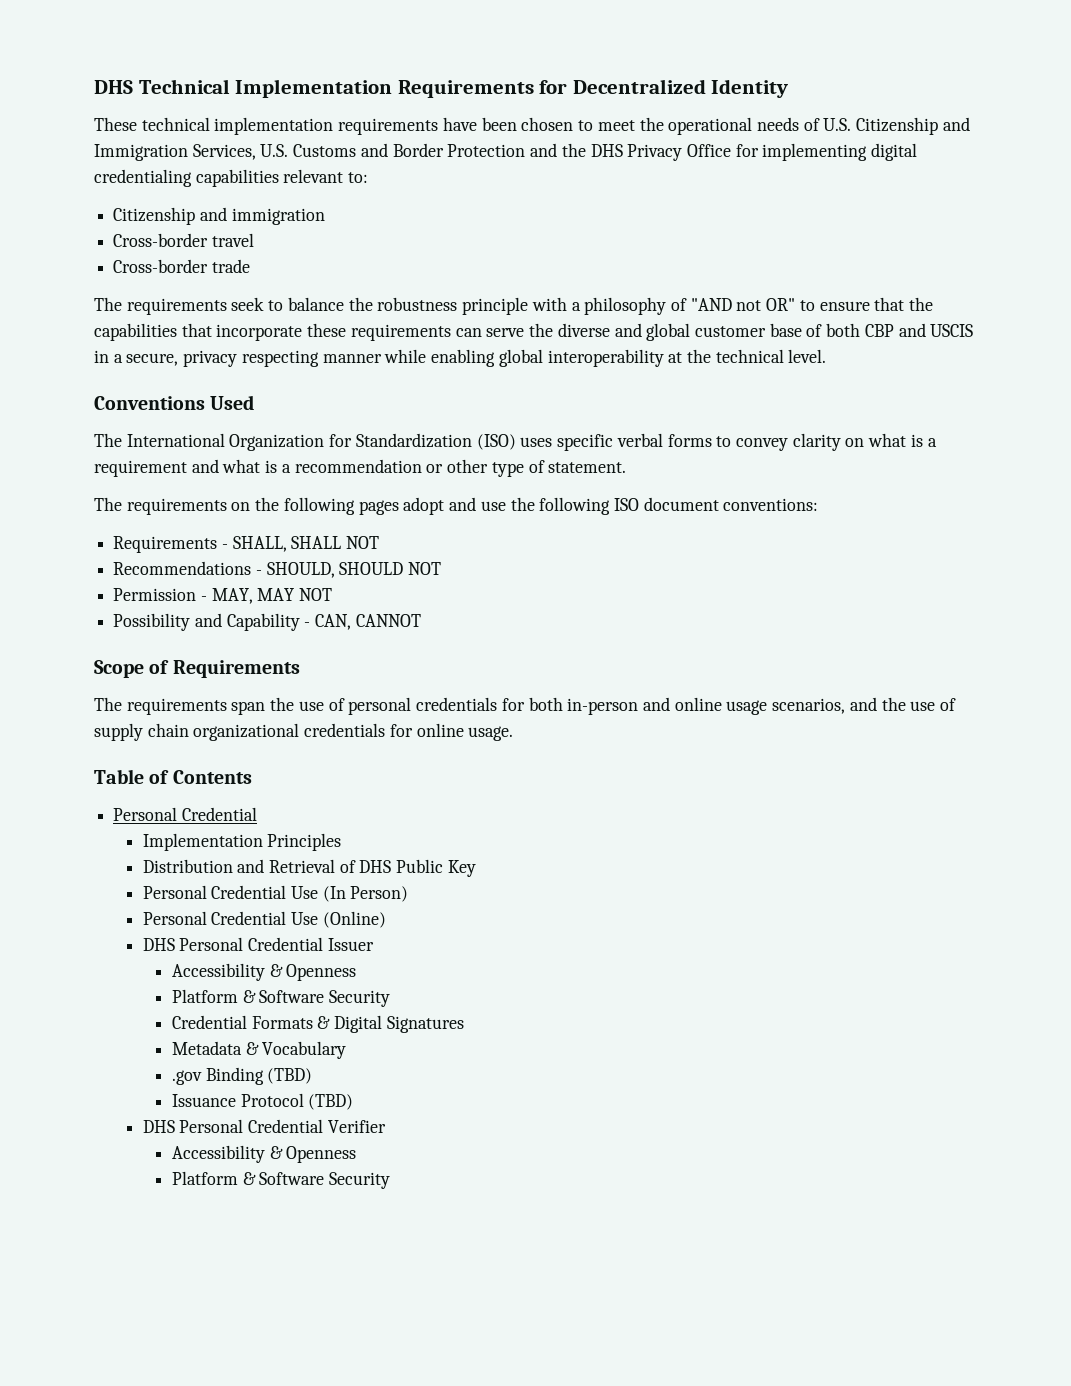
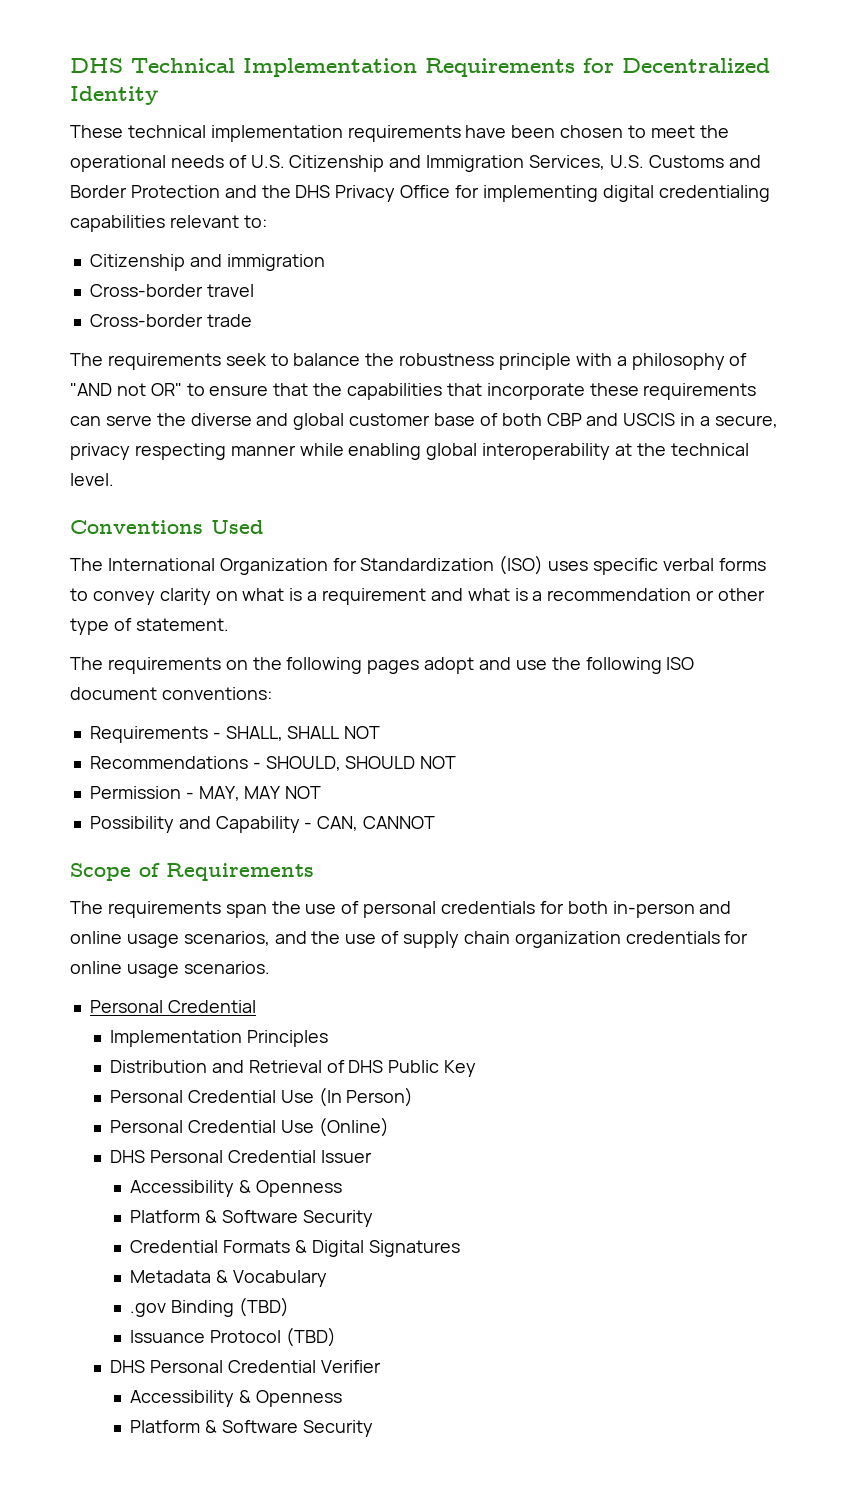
[193,723,300,741] organizational -> [514,931,621,948] organization
[468,726,514,741] [94,769,252,784] usage. // Table of Contents -> [126,961,270,978] usage scenarios.

